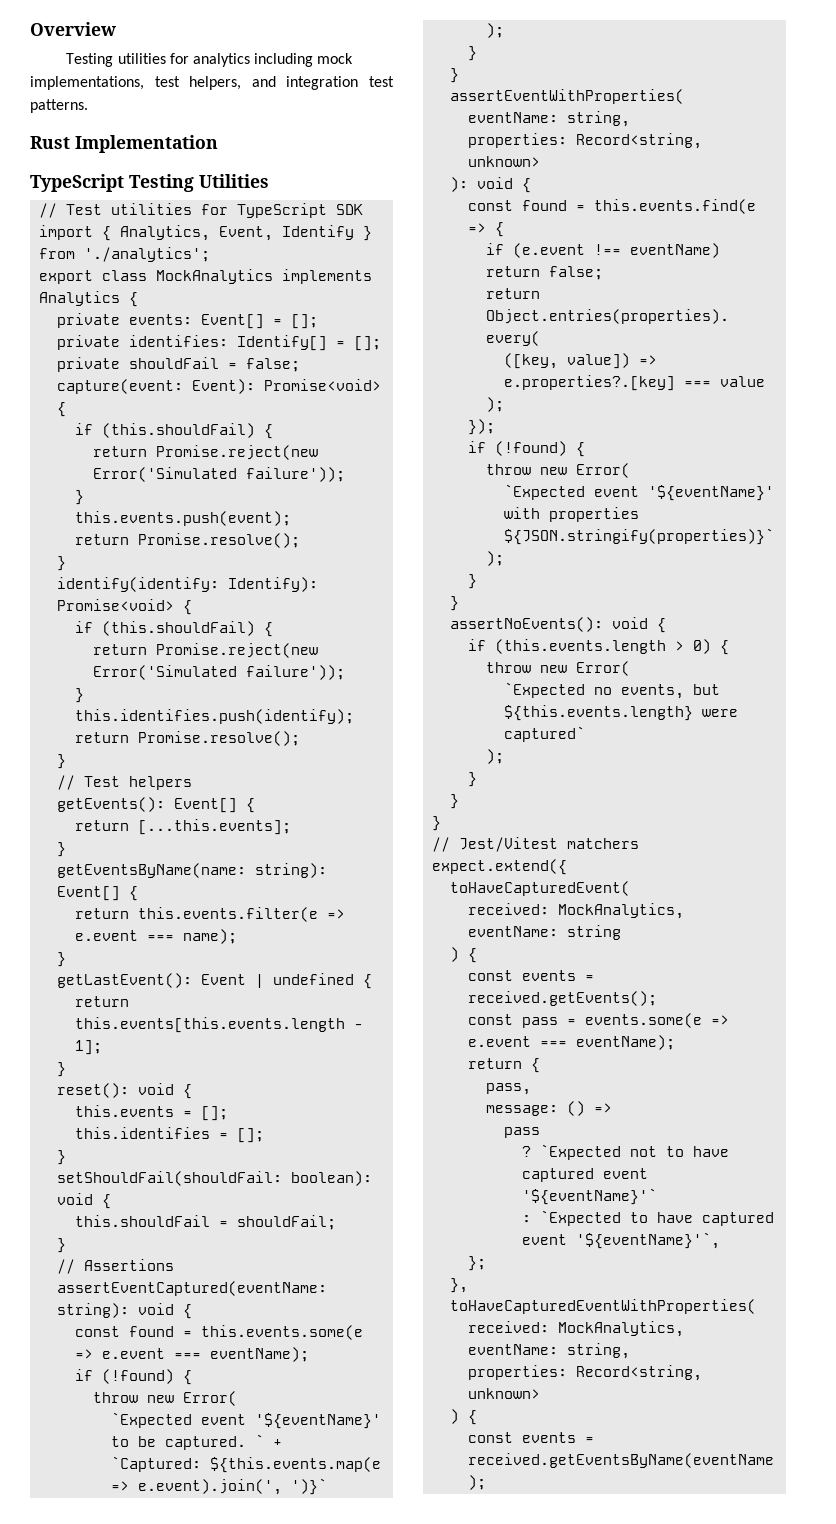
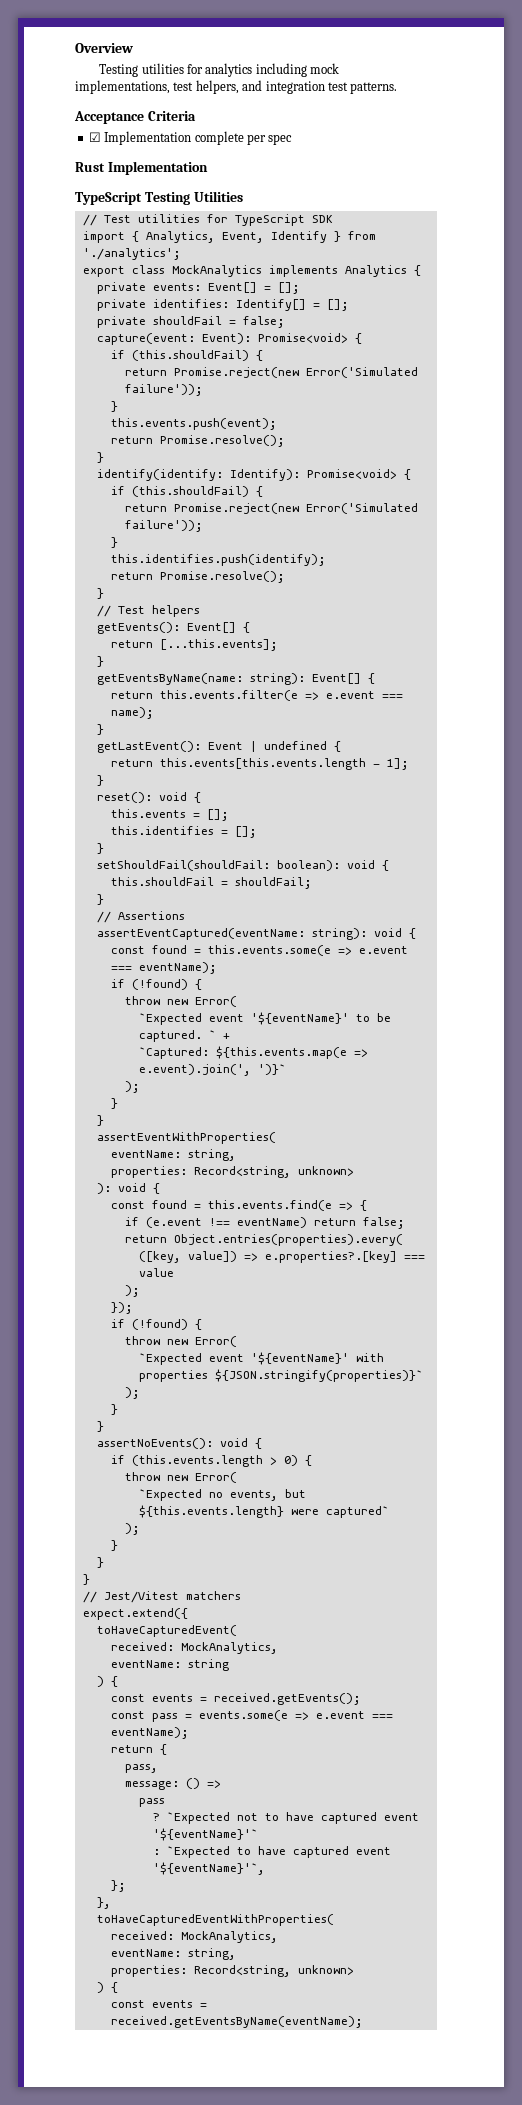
(88, 106) none -> [74,111,196,124] [88,131,293,145] // Acceptance Criteria // ☑ Implementation complete per spec

